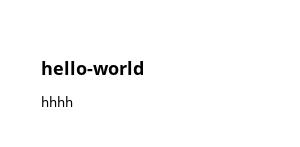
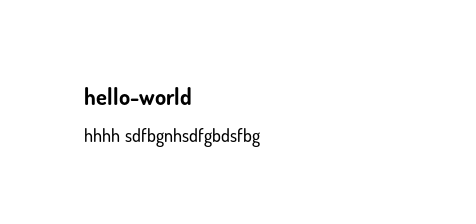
(73, 101) none -> [124,128,260,147] sdfbgnhsdfgbdsfbg

